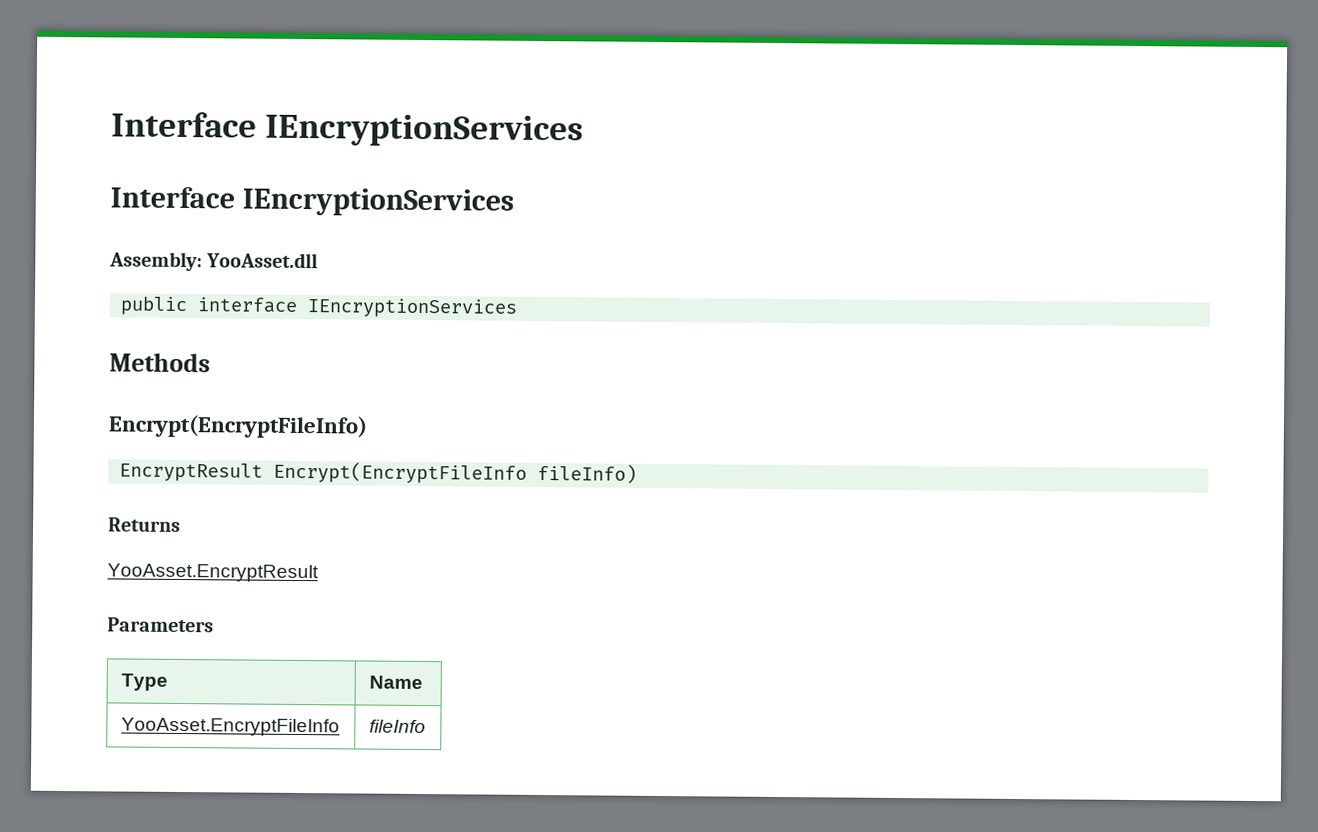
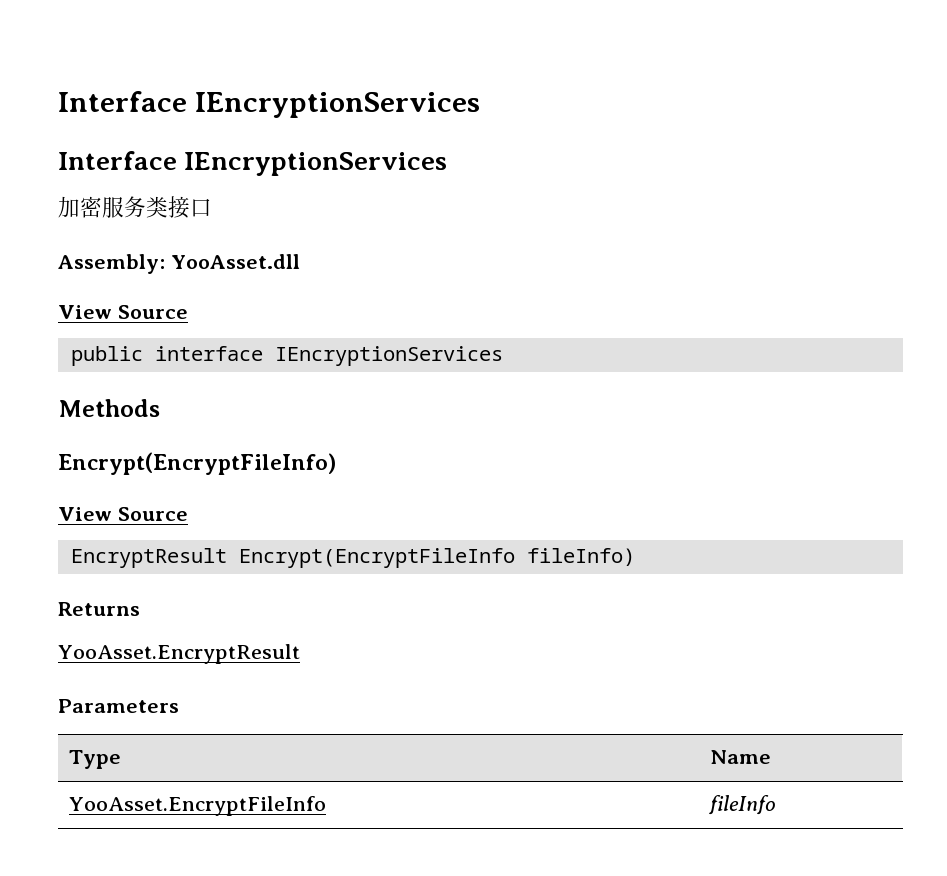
(515, 202) none -> [58,196,212,218] // 加密服务类接口
(319, 260) none -> [58,305,188,319] // View Source
(367, 426) none -> [58,507,188,521] // View Source

